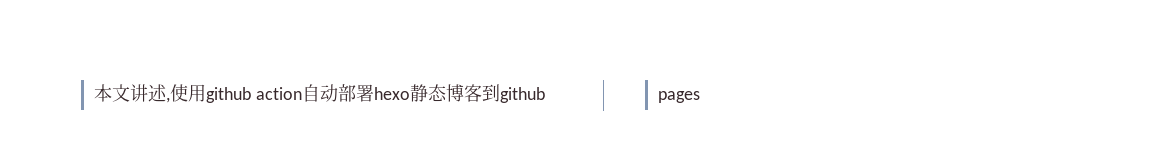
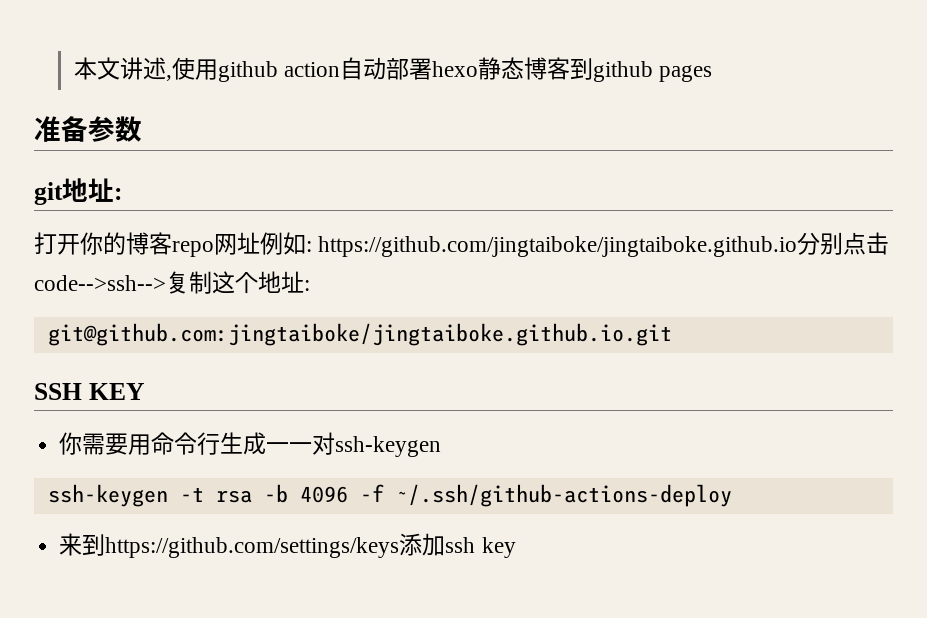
(701, 97) none -> [34,116,142,142] [34,178,122,205] [34,232,890,257] [34,271,310,294] [47,323,672,346] [34,383,144,400] [59,432,442,457] [47,484,732,507] [59,533,516,558] // 准备参数 // git地址: // 打开你的博客repo网址例如: https://github.com/jingtaiboke/jingtaiboke.github.io分别点击code-->ssh-->复制这个地址: // git@github.com:jingtaiboke/jingtaiboke.github.io.git // SSH KEY // 你需要用命令行生成一一对ssh-keygen // ssh-keygen -t rsa -b 4096 -f ~/.ssh/github-actions-deploy // 来到https://github.com/settings/keys添加ssh key

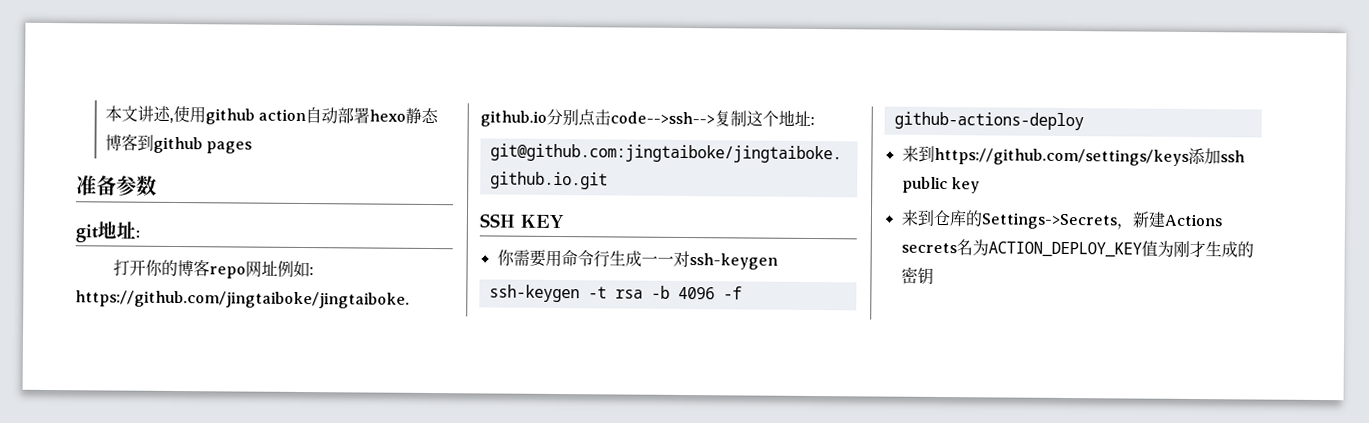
[395,484,732,507] ~/.ssh/github-actions-deploy -> [893,111,1084,131] github-actions-deploy
(476, 545) none -> [901,176,948,194] public
(516, 547) none -> [900,209,1222,230] [900,239,1254,258] [900,266,934,285] // 来到仓库的Settings->Secrets，新建Actions secrets名为ACTION_DEPLOY_KEY值为刚才生成的密钥

